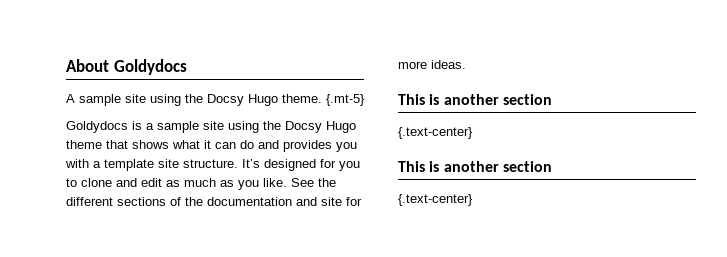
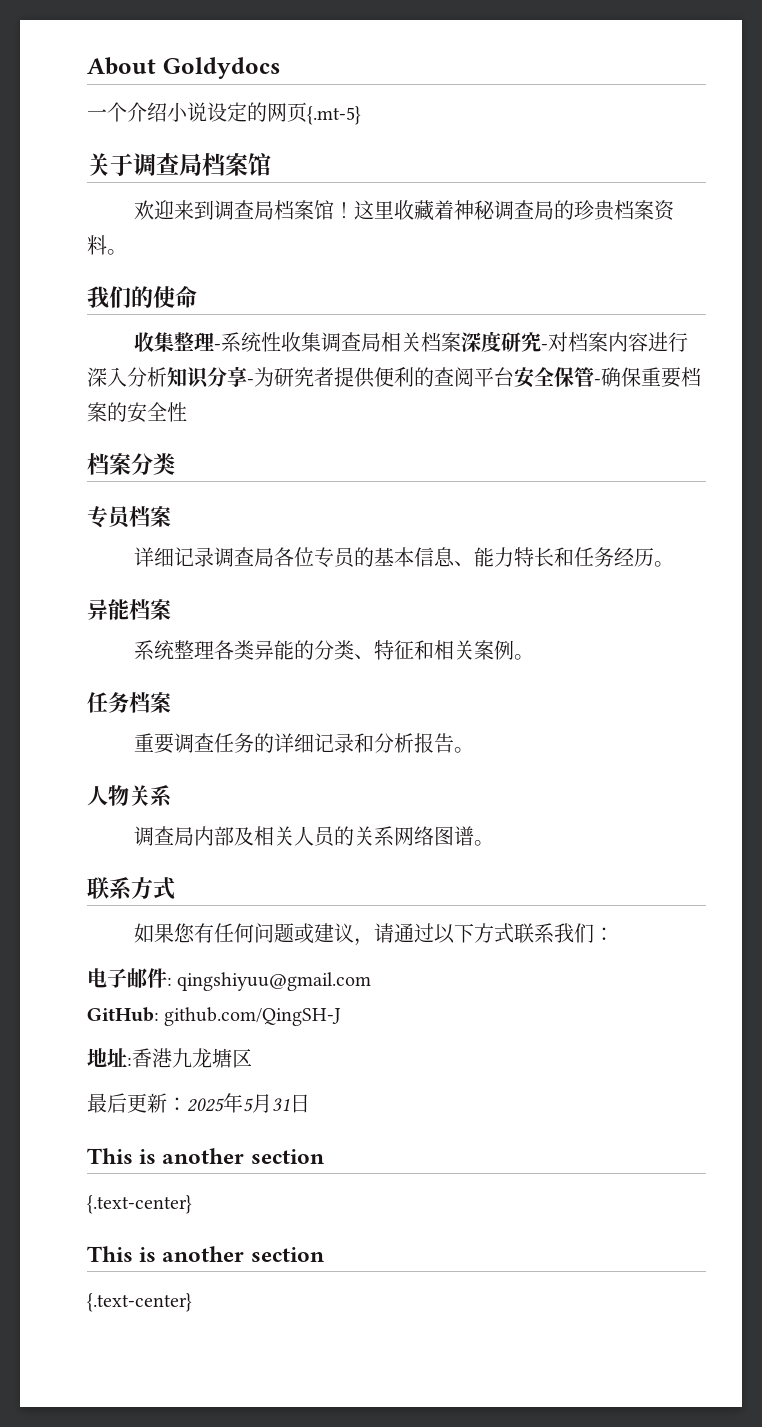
[66,94,365,106] [66,121,356,133] [66,140,357,152] [65,159,360,171] [66,178,336,190] [66,197,362,206] [398,60,466,69] A sample site using the Docsy Hugo theme. {.mt-5} // Goldydocs is a sample site using the Docsy Hugo theme that shows what it can do and provides you with a template site structure. It’s designed for you to clone and edit as much as you like. See the different sections of the documentation and site for more ideas. -> [87,102,361,125] [87,153,271,176] [133,200,675,221] [87,235,127,255] [87,286,197,309] [133,331,688,352] [87,366,701,389] [87,402,187,423] [87,453,175,475] [87,506,171,529] [133,547,674,568] [87,599,171,620] [133,640,534,660] [87,692,171,713] [133,733,474,754] [87,785,172,807] [133,826,494,847] [87,877,175,900] [133,923,614,946] [87,968,372,991] [87,1007,342,1026] [87,1048,252,1068] [87,1093,310,1113] 一个介绍小说设定的网页{.mt-5} // 关于调查局档案馆 // 欢迎来到调查局档案馆！这里收藏着神秘调查局的珍贵档案资料。 // 我们的使命 // 收集整理-系统性收集调查局相关档案深度研究-对档案内容进行深入分析知识分享-为研究者提供便利的查阅平台安全保管-确保重要档案的安全性 // 档案分类 // 专员档案 // 详细记录调查局各位专员的基本信息、能力特长和任务经历。 // 异能档案 // 系统整理各类异能的分类、特征和相关案例。 // 任务档案 // 重要调查任务的详细记录和分析报告。 // 人物关系 // 调查局内部及相关人员的关系网络图谱。 // 联系方式 // 如果您有任何问题或建议，请通过以下方式联系我们： // 电子邮件: qingshiyuu@gmail.com // GitHub: github.com/QingSH-J // 地址:香港九龙塘区 // 最后更新：2025年5月31日

